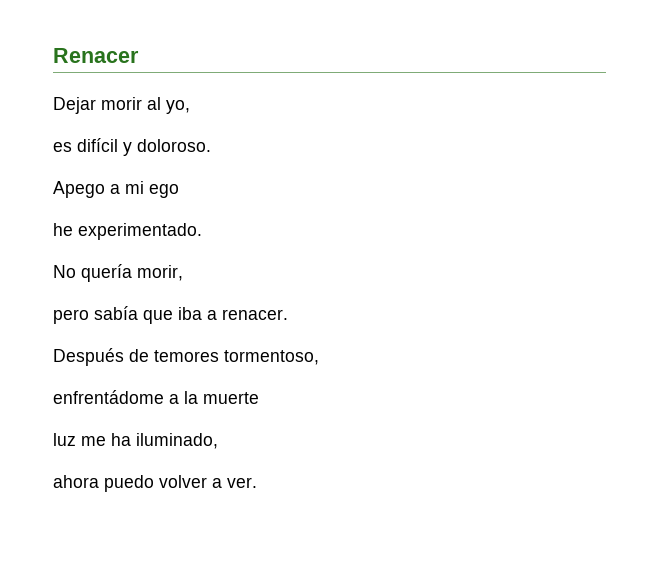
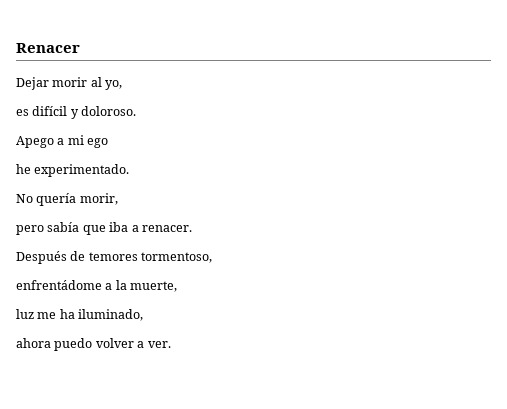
[203,392,259,404] muerte -> [130,281,178,292] muerte,

